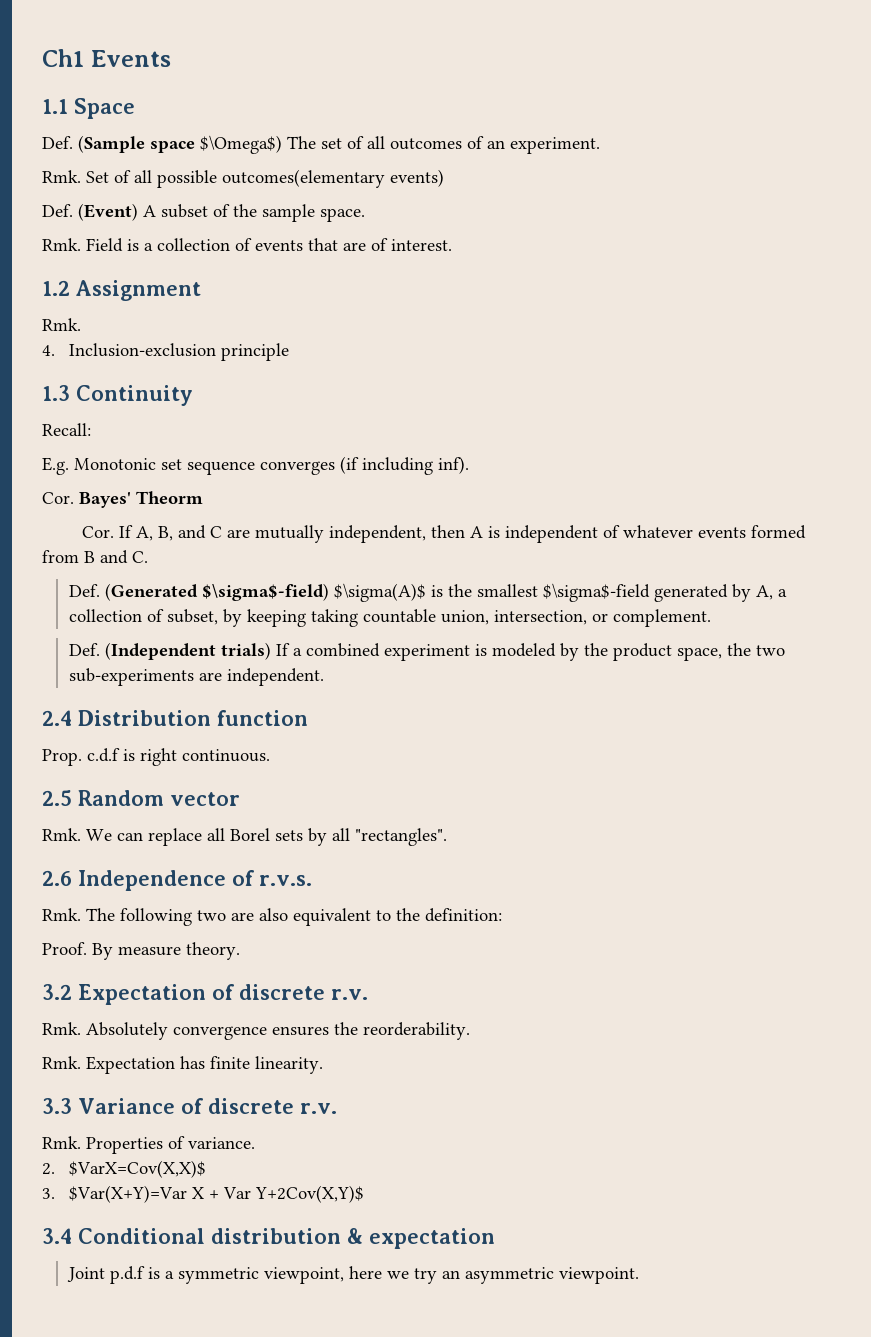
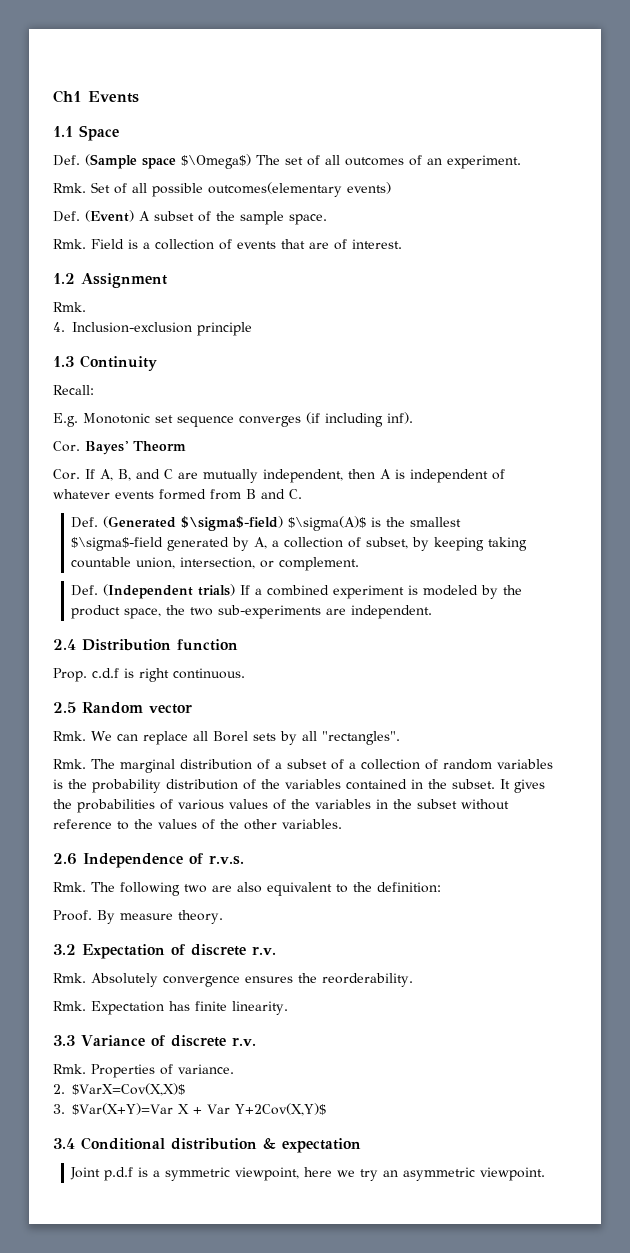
(447, 837) none -> [53,759,553,773] [53,779,545,793] [53,799,509,813] [53,819,342,830] // Rmk. The marginal distribution of a subset of a collection of random variables is the probability distribution of the variables contained in the subset. It gives the probabilities of various values of the variables in the subset without reference to the values of the other variables.

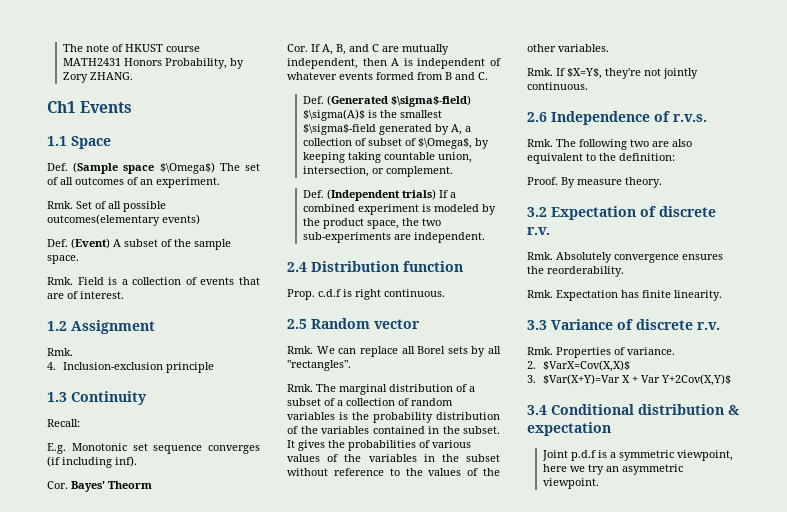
(53, 96) none -> [62,44,200,52] [62,58,244,69] [62,72,133,83] The note of HKUST course MATH2431 Honors Probability, by Zory ZHANG. //
[366,537,409,549] subset, -> [367,138,472,149] subset of $\Omega$,
(342, 824) none -> [527,68,698,79] [527,82,588,90] // Rmk. If $X=Y$, they're not jointly continuous.

